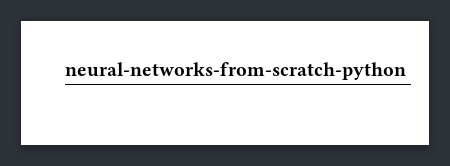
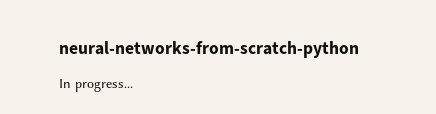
(406, 71) none -> [59,79,133,92] // In progress...

